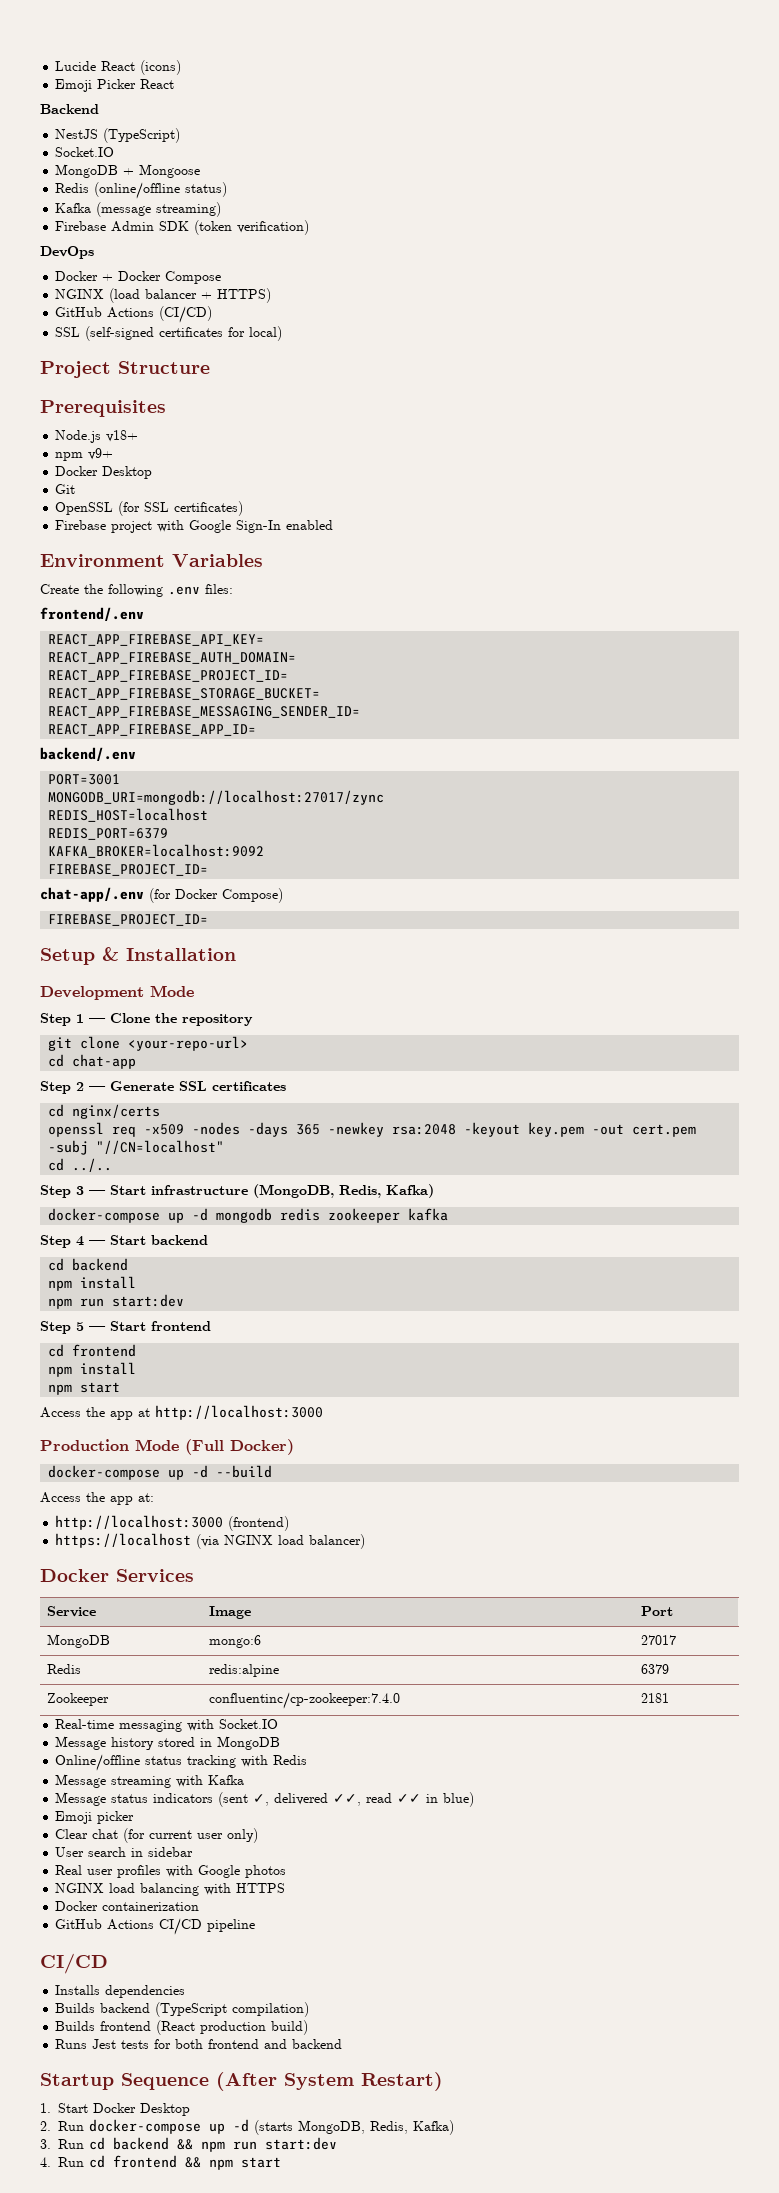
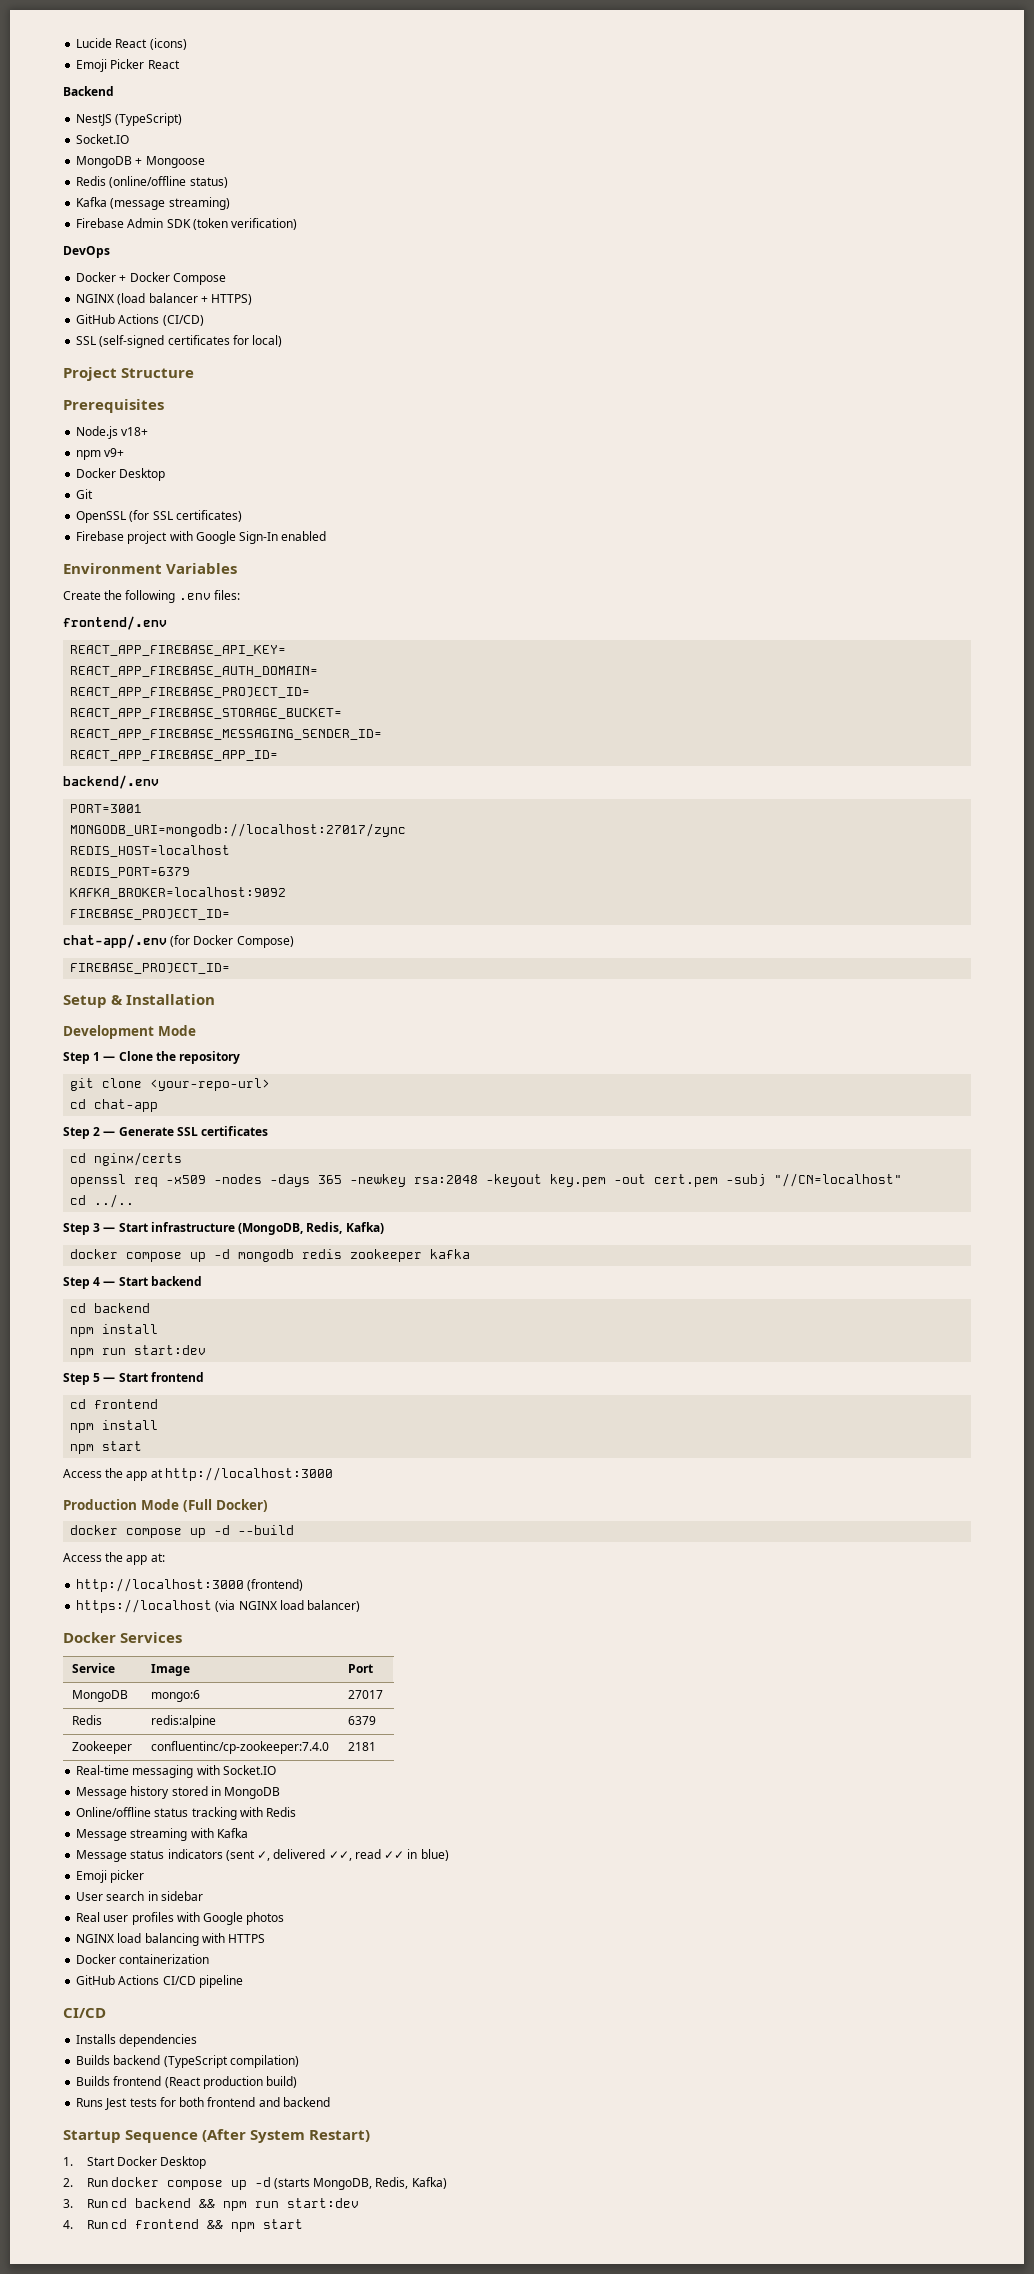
[48,1208,161,1223] docker-compose -> [70,1249,183,1262] docker compose
[48,1465,161,1480] docker-compose -> [70,1525,183,1538] docker compose
[55,1828,259,1843] // Clear chat (for current user only) -> (145, 1876) none
[89,2119,201,2134] docker-compose -> [110,2177,223,2190] docker compose

